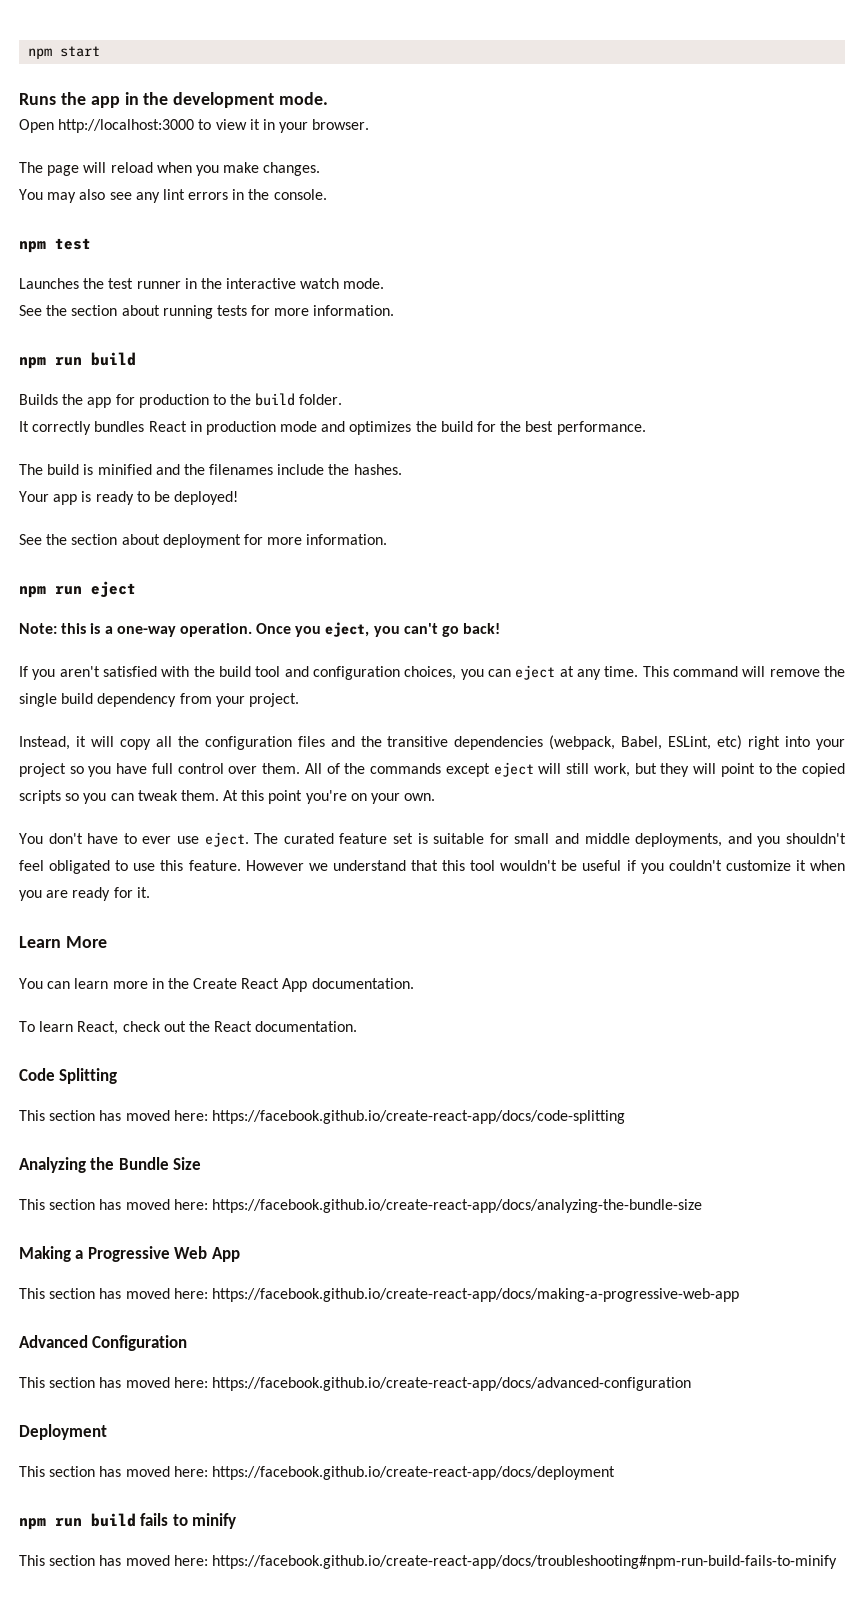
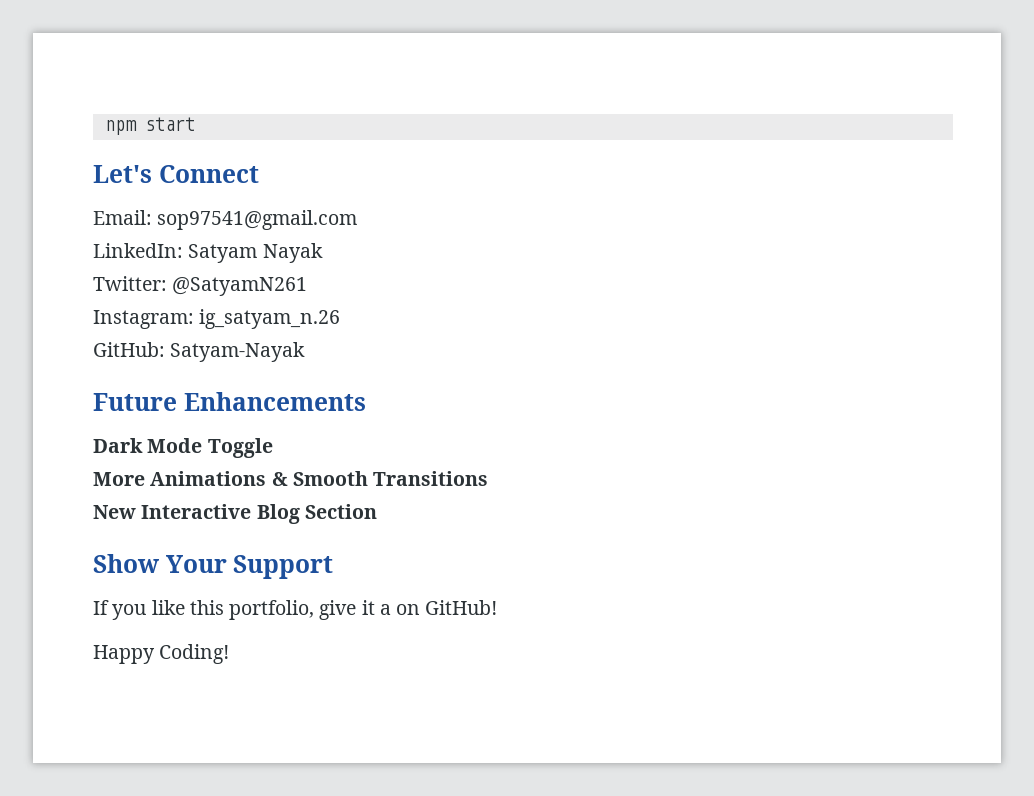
[19,92,329,108] [19,119,370,133] [19,162,321,176] [19,189,327,203] [19,238,91,253] [19,278,385,289] [19,305,395,319] [19,352,136,369] [19,393,343,408] [19,421,646,435] [19,464,402,475] [19,491,239,505] [19,534,388,548] [19,581,136,598] [19,622,501,637] [19,665,846,680] [19,693,299,707] [19,735,846,750] [19,762,846,777] [19,790,436,804] [19,832,847,847] [19,860,846,874] [19,887,150,901] [19,936,107,948] [19,978,414,992] [19,1021,358,1035] [19,1068,118,1084] [19,1110,625,1124] [19,1157,202,1173] [19,1199,702,1213] [19,1246,240,1262] [19,1288,739,1302] [19,1335,188,1351] [19,1377,691,1391] [19,1424,107,1440] [19,1466,615,1480] [19,1513,237,1530] [19,1555,837,1569] Runs the app in the development mode. // Open http://localhost:3000 to view it in your browser. // The page will reload when you make changes. // You may also see any lint errors in the console. // npm test // Launches the test runner in the interactive watch mode. // See the section about running tests for more information. // npm run build // Builds the app for production to the build folder. // It correctly bundles React in production mode and optimizes the build for the best performance. // The build is minified and the filenames include the hashes. // Your app is ready to be deployed! // See the section about deployment for more information. // npm run eject // Note: this is a one-way operation. Once you eject, you can't go back! // If you aren't satisfied with the build tool and configuration choices, you can eject at any time. This command will remove the single build dependency from your project. // Instead, it will copy all the configuration files and the transitive dependencies (webpack, Babel, ESLint, etc) right into your project so you have full control over them. All of the commands except eject will still work, but they will point to the copied scripts so you can tweak them. At this point you're on your own. // You don't have to ever use eject. The curated feature set is suitable for small and middle deployments, and you shouldn't feel obligated to use this feature. However we understand that this tool wouldn't be useful if you couldn't customize it when you are ready for it. // Learn More // You can learn more in the Create React App documentation. // To learn React, check out the React documentation. // Code Splitting // This section has moved here: https://facebook.github.io/create-react-app/docs/code-splitting // Analyzing the Bundle Size // This section has moved here: https://facebook.github.io/create-react-app/docs/analyzing-the-bundle-size // Making a Progressive Web App // This section has moved here: https://facebook.github.io/create-react-app/docs/making-a-progressive-web-app // Advanced Configuration // This section has moved here: https://facebook.github.io/create-react-app/docs/advanced-configuration // Deployment // This section has moved here: https://facebook.github.io/create-react-app/docs/deployment // npm run build fails to minify // This section has moved here: https://facebook.github.io/create-react-app/docs/troubleshooting#npm-run-build-fails-to-minify -> [93,165,259,183] [93,210,358,230] [93,243,323,263] [93,276,308,296] [93,309,341,329] [93,342,306,362] [93,392,366,411] [93,438,273,458] [93,471,489,486] [93,504,377,524] [93,554,334,579] [93,600,498,620] [93,644,230,664] Let's Connect // Email: sop97541@gmail.com // LinkedIn: Satyam Nayak // Twitter: @SatyamN261 // Instagram: ig_satyam_n.26 // GitHub: Satyam-Nayak // Future Enhancements // Dark Mode Toggle // More Animations & Smooth Transitions // New Interactive Blog Section // Show Your Support // If you like this portfolio, give it a on GitHub! // Happy Coding!

